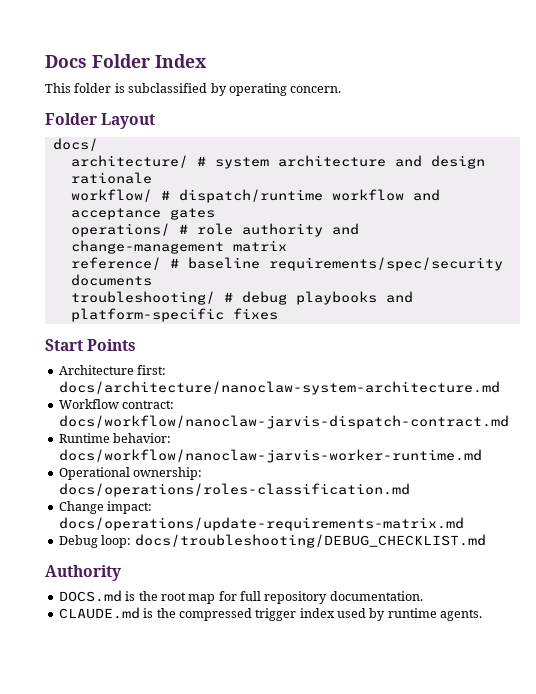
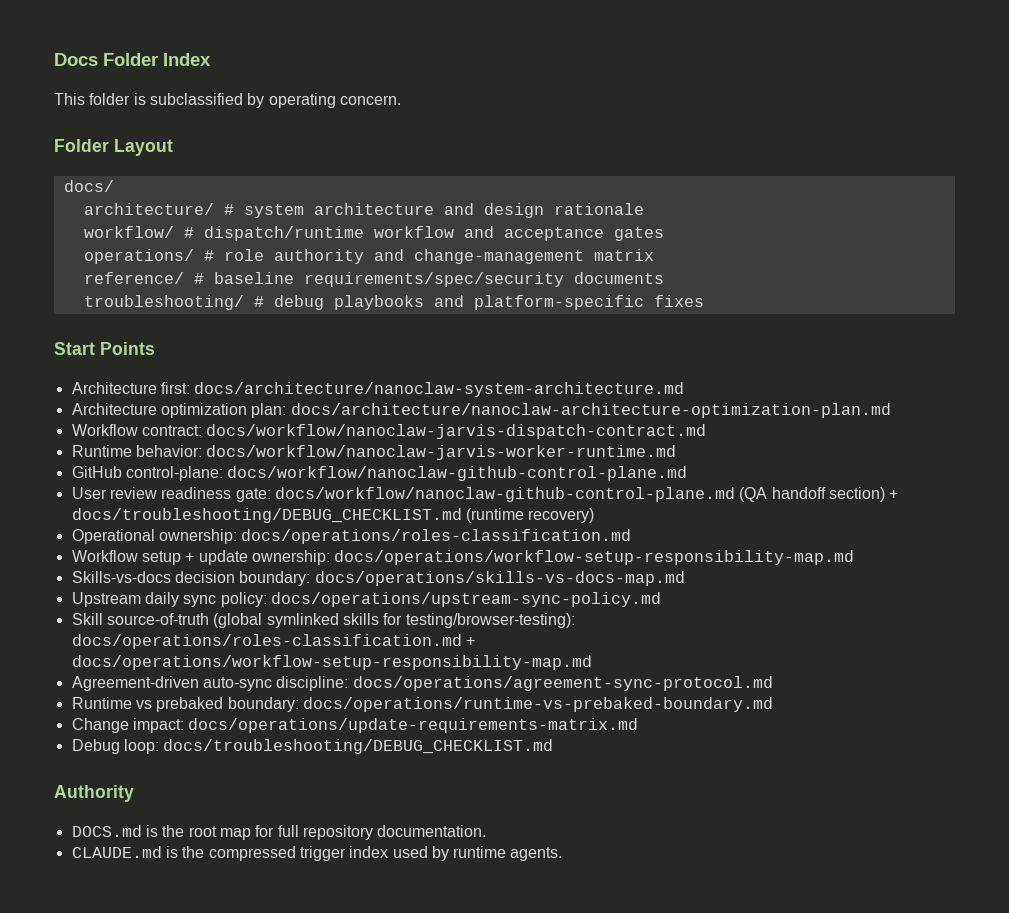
(500, 388) none -> [71,403,891,418] // Architecture optimization plan: docs/architecture/nanoclaw-architecture-optimization-plan.md
[58,467,203,480] [58,483,410,497] Operational ownership: docs/operations/roles-classification.md -> [71,466,688,481] [71,487,899,502] [71,508,595,523] [71,529,632,544] [71,550,855,565] [71,571,685,586] [71,592,661,607] [71,613,575,628] [71,634,475,649] [71,655,592,670] [71,676,773,691] [71,697,773,712] GitHub control-plane: docs/workflow/nanoclaw-github-control-plane.md // User review readiness gate: docs/workflow/nanoclaw-github-control-plane.md (QA handoff section) + docs/troubleshooting/DEBUG_CHECKLIST.md (runtime recovery) // Operational ownership: docs/operations/roles-classification.md // Workflow setup + update ownership: docs/operations/workflow-setup-responsibility-map.md // Skills-vs-docs decision boundary: docs/operations/skills-vs-docs-map.md // Upstream daily sync policy: docs/operations/upstream-sync-policy.md // Skill source-of-truth (global symlinked skills for testing/browser-testing): docs/operations/roles-classification.md + docs/operations/workflow-setup-responsibility-map.md // Agreement-driven auto-sync discipline: docs/operations/agreement-sync-protocol.md // Runtime vs prebaked boundary: docs/operations/runtime-vs-prebaked-boundary.md

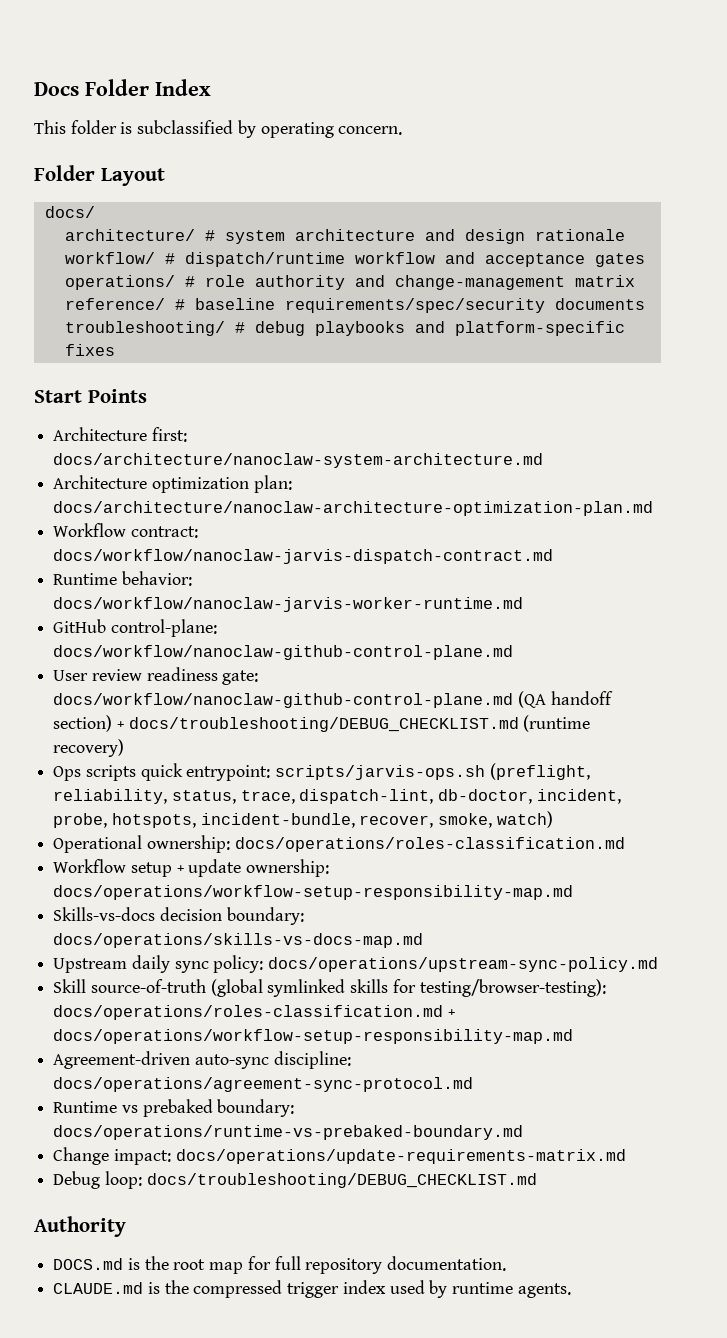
(595, 515) none -> [53,763,590,781] [53,789,621,804] [53,811,553,828] // Ops scripts quick entrypoint: scripts/jarvis-ops.sh (preflight, reliability, status, trace, dispatch-lint, db-doctor, incident, probe, hotspots, incident-bundle, recover, smoke, watch)

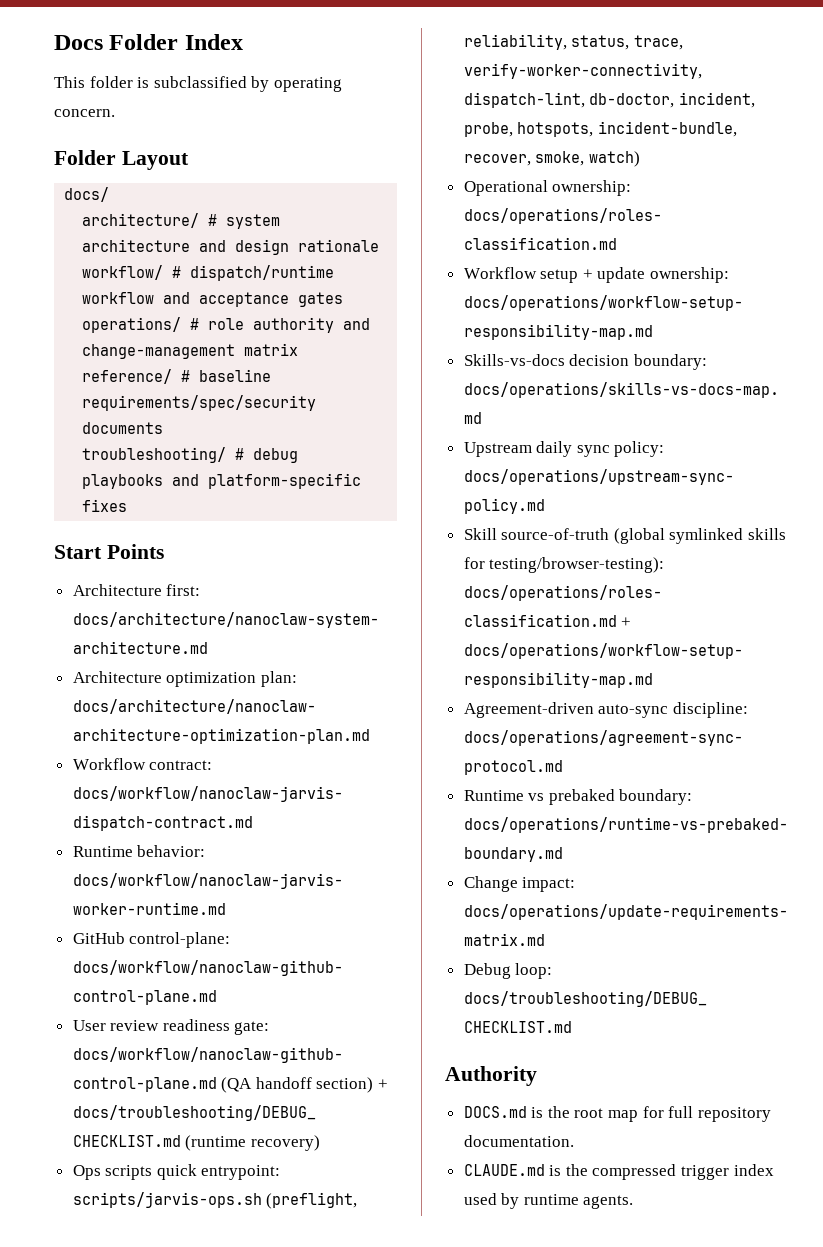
(295, 797) none -> [463,63,702,79] verify-worker-connectivity,

